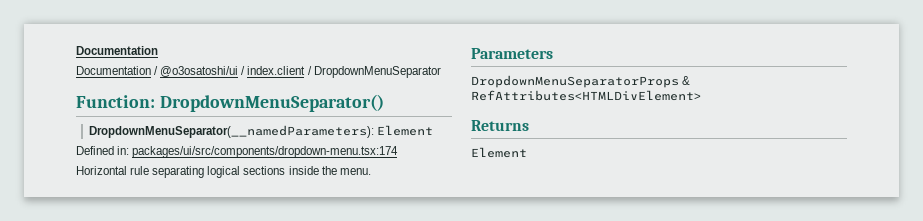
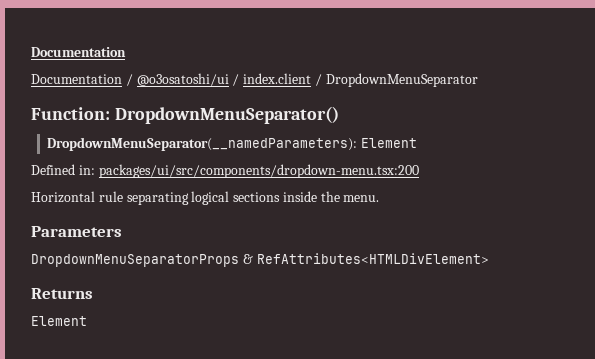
[132,146,399,158] packages/ui/src/components/dropdown-menu.tsx:174 -> [98,164,419,178] packages/ui/src/components/dropdown-menu.tsx:200

